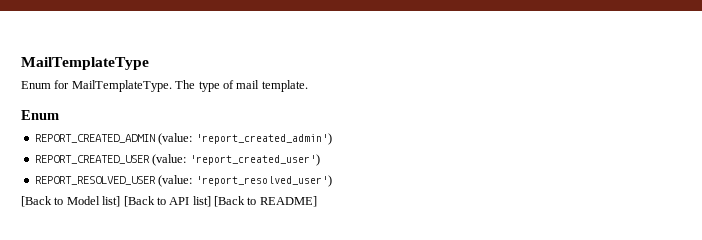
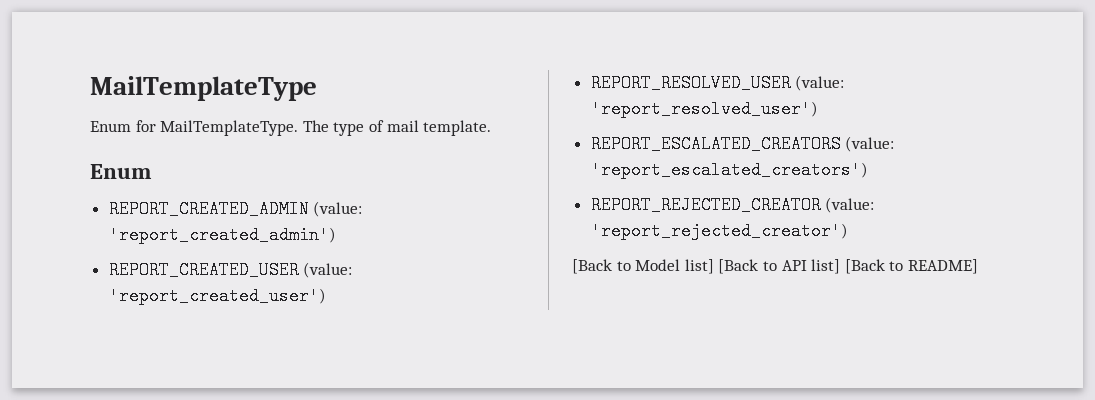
(332, 181) none -> [590,135,895,153] [590,161,868,179] [590,196,875,214] [590,222,848,240] // REPORT_ESCALATED_CREATORS (value: 'report_escalated_creators') // REPORT_REJECTED_CREATOR (value: 'report_rejected_creator')

